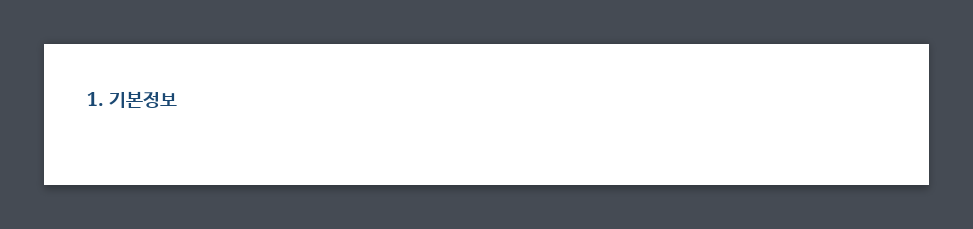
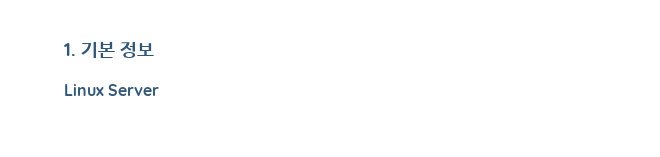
[109,91,178,108] 기본정보 -> [81,41,154,58] [64,84,160,96] 기본 정보 // Linux Server

